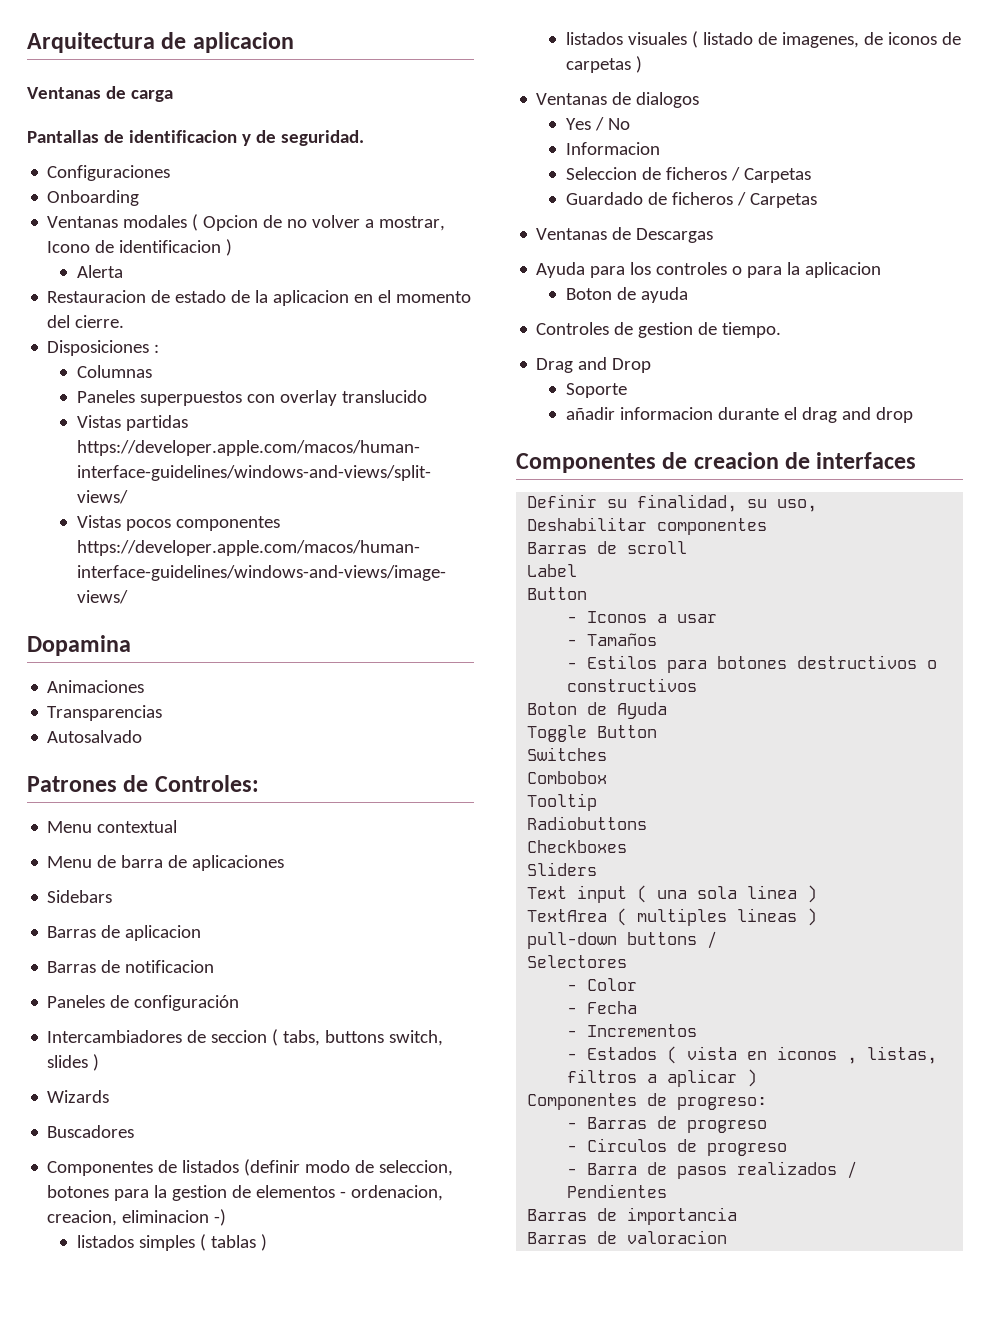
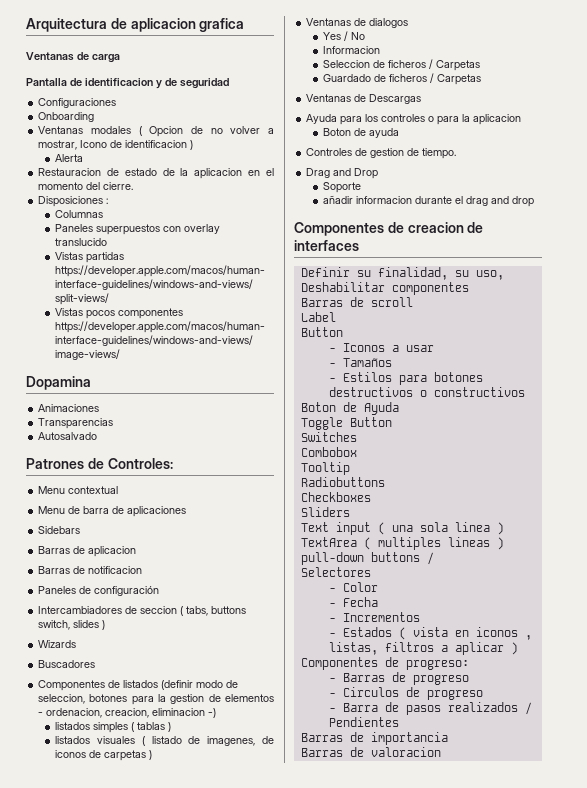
(294, 42) none -> [199,18,245,32] grafica
[27,130,99,143] Pantallas -> [26,78,67,86] Pantalla
[280,130,364,146] seguridad. -> [179,78,229,89] seguridad

